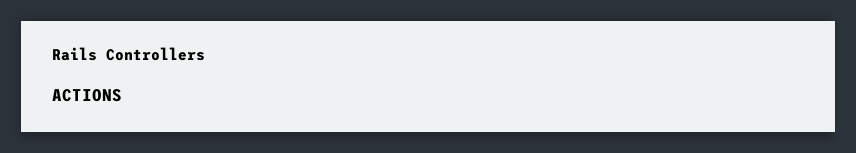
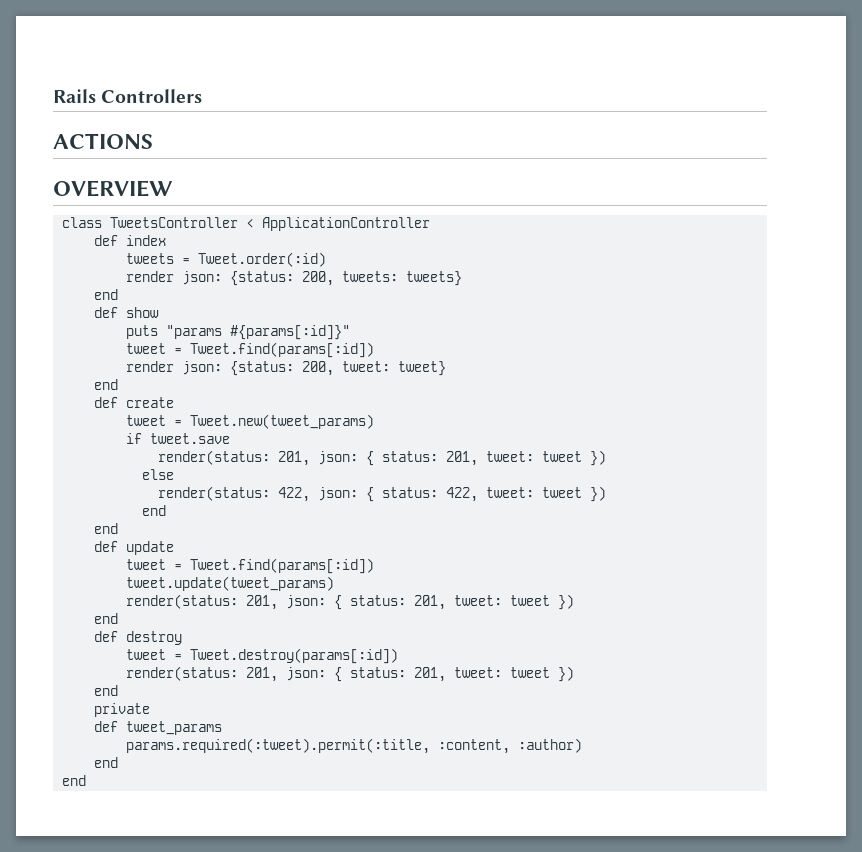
(122, 95) none -> [53,180,173,197] [61,217,430,231] [93,235,166,246] [125,252,326,267] [125,271,462,286] [93,289,118,300] [93,307,159,318] [125,325,350,340] [125,342,374,358] [125,361,446,376] [93,379,118,390] [93,397,174,408] [125,414,374,429] [125,433,230,444] [157,450,606,466] [141,469,174,480] [157,486,606,502] [141,505,166,516] [93,523,118,534] [93,541,174,555] [125,558,374,574] [125,576,334,591] [125,594,574,610] [93,613,118,624] [93,631,182,645] [125,648,398,664] [125,666,574,682] [93,685,118,696] [93,703,150,717] [93,721,222,735] [125,738,582,754] [93,757,118,768] [61,775,86,786] // OVERVIEW // class TweetsController < ApplicationController // def index // tweets = Tweet.order(:id) // render json: {status: 200, tweets: tweets} // end // def show // puts "params #{params[:id]}" // tweet = Tweet.find(params[:id]) // render json: {status: 200, tweet: tweet} // end // def create // tweet = Tweet.new(tweet_params) // if tweet.save // render(status: 201, json: { status: 201, tweet: tweet }) // else // render(status: 422, json: { status: 422, tweet: tweet }) // end // end // def update // tweet = Tweet.find(params[:id]) // tweet.update(tweet_params) // render(status: 201, json: { status: 201, tweet: tweet }) // end // def destroy // tweet = Tweet.destroy(params[:id]) // render(status: 201, json: { status: 201, tweet: tweet }) // end // private // def tweet_params // params.required(:tweet).permit(:title, :content, :author) // end // end

